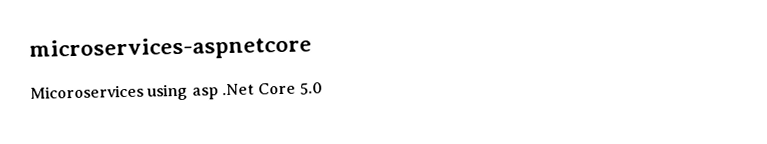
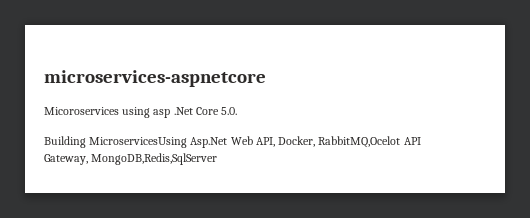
[299,82,323,95] 5.0 -> [221,107,238,115] [44,136,421,148] [44,153,218,165] 5.0. // Building MicroservicesUsing Asp.Net Web API, Docker, RabbitMQ,Ocelot API Gateway, MongoDB,Redis,SqlServer

